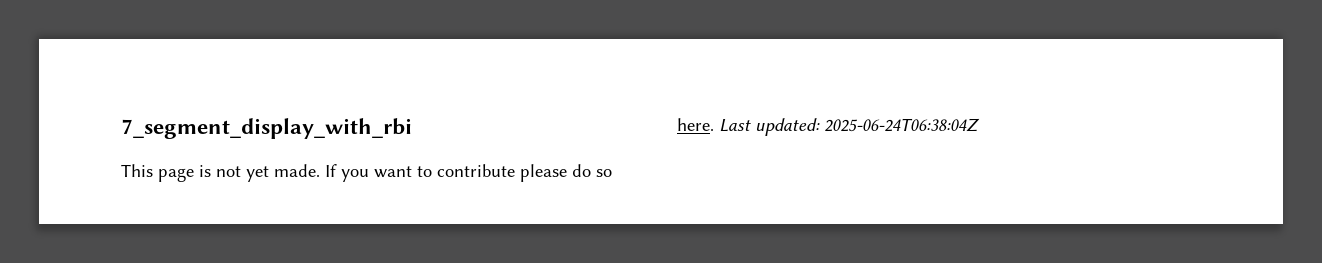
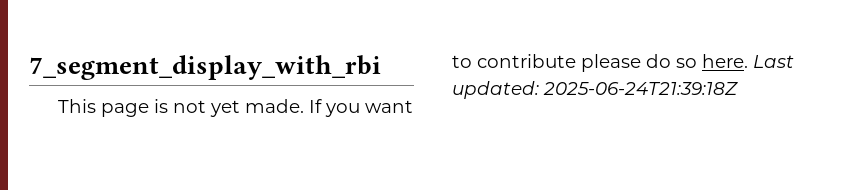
[824,118,980,132] 2025-06-24T06:38:04Z -> [543,82,738,95] 2025-06-24T21:39:18Z

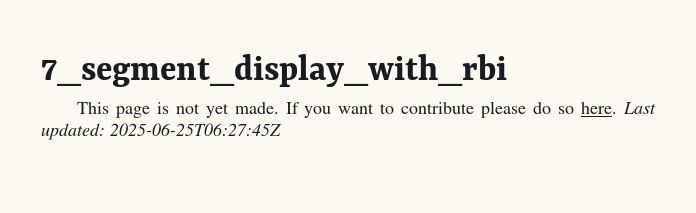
[543,82,738,95] 2025-06-24T21:39:18Z -> [110,123,281,136] 2025-06-25T06:27:45Z

